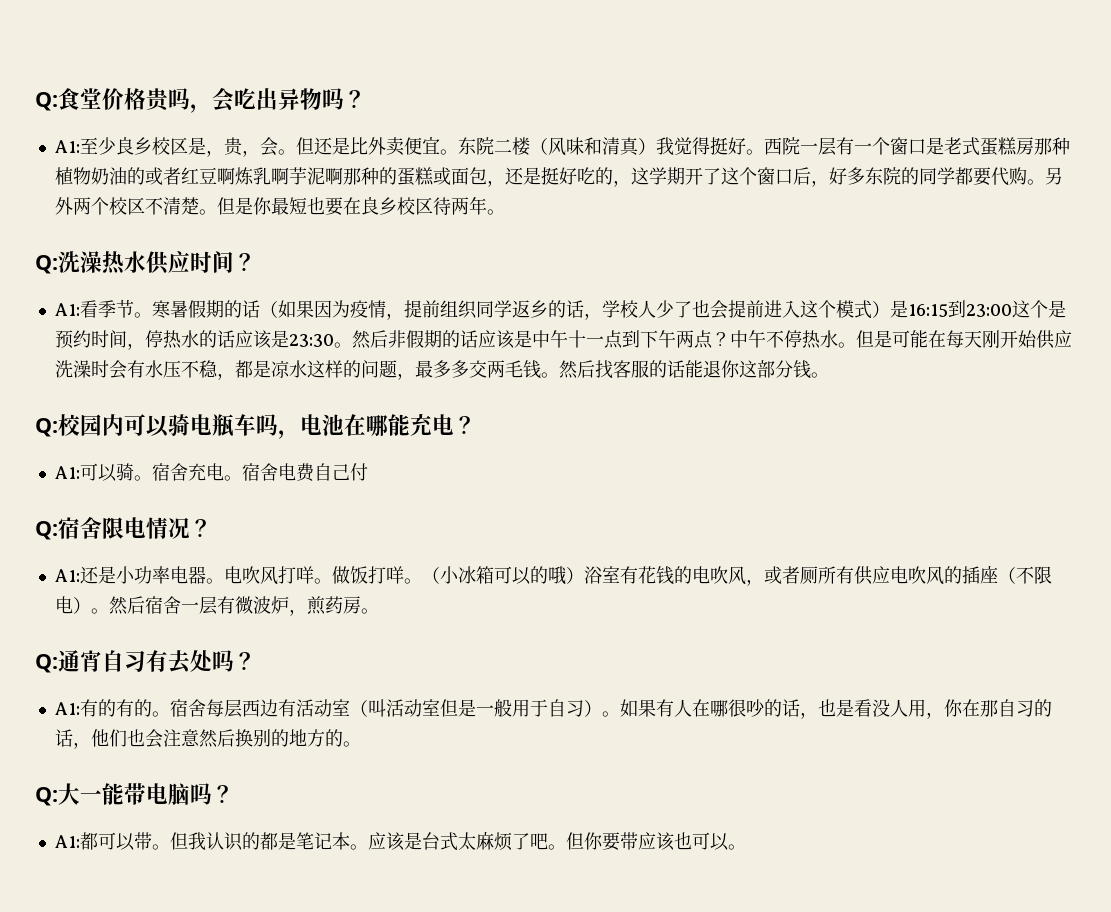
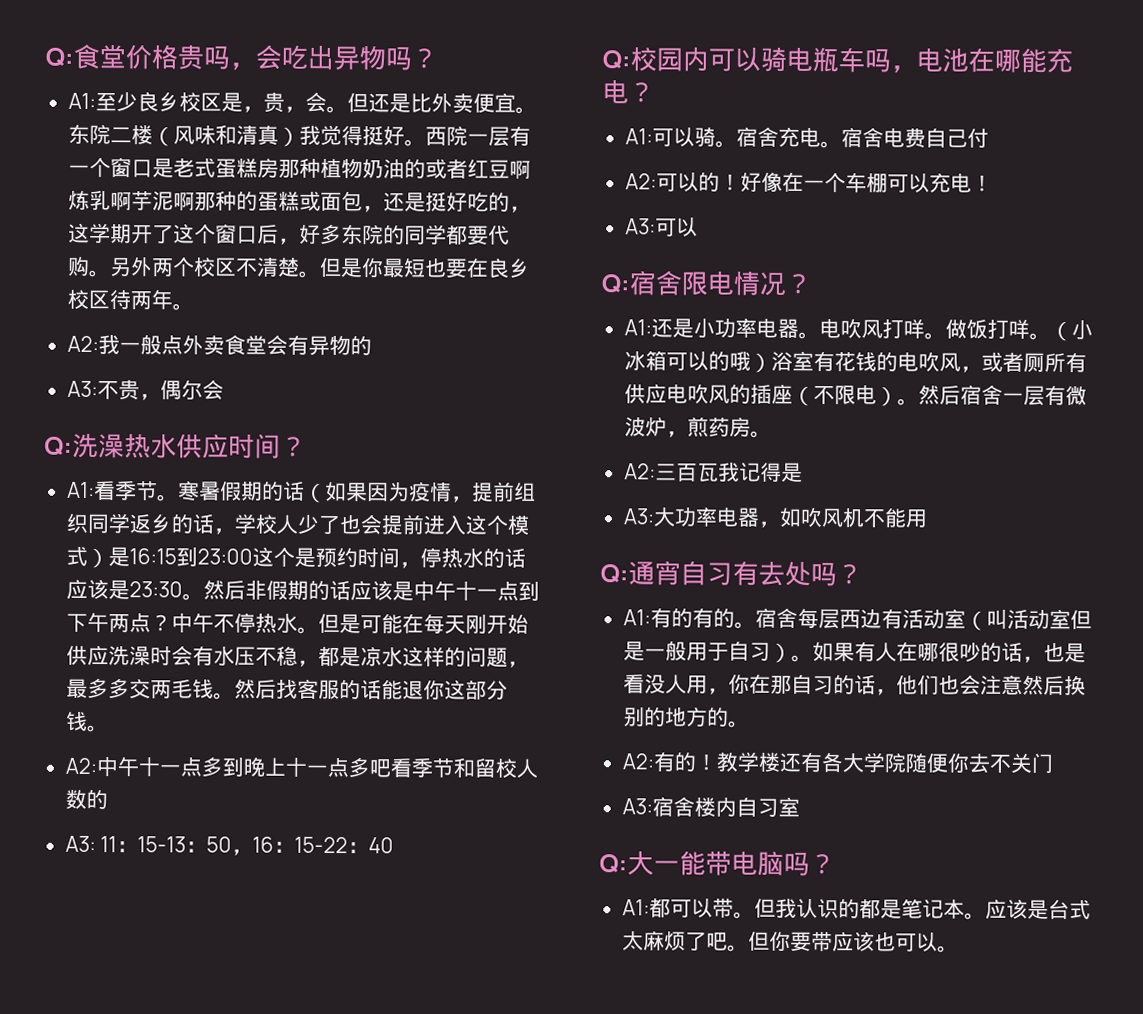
(505, 212) none -> [66,334,372,356] [66,379,224,401] // A2:我一般点外卖食堂会有异物的 // A3:不贵，偶尔会
(829, 375) none -> [64,756,538,778] [64,789,108,810] [64,835,395,856] // A2:中午十一点多到晚上十一点多吧看季节和留校人数的 // A3: 11：15-13：50，16：15-22：40
(368, 472) none -> [624,171,993,194] [624,217,698,237] // A2:可以的！好像在一个车棚可以充电！ // A3:可以
(379, 611) none -> [623,461,803,482] [622,506,927,528] // A2:三百瓦我记得是 // A3:大功率电器，如吹风机不能用
(361, 744) none -> [621,751,1053,774] [621,796,800,817] // A2:有的！教学楼还有各大学院随便你去不关门 // A3:宿舍楼内自习室

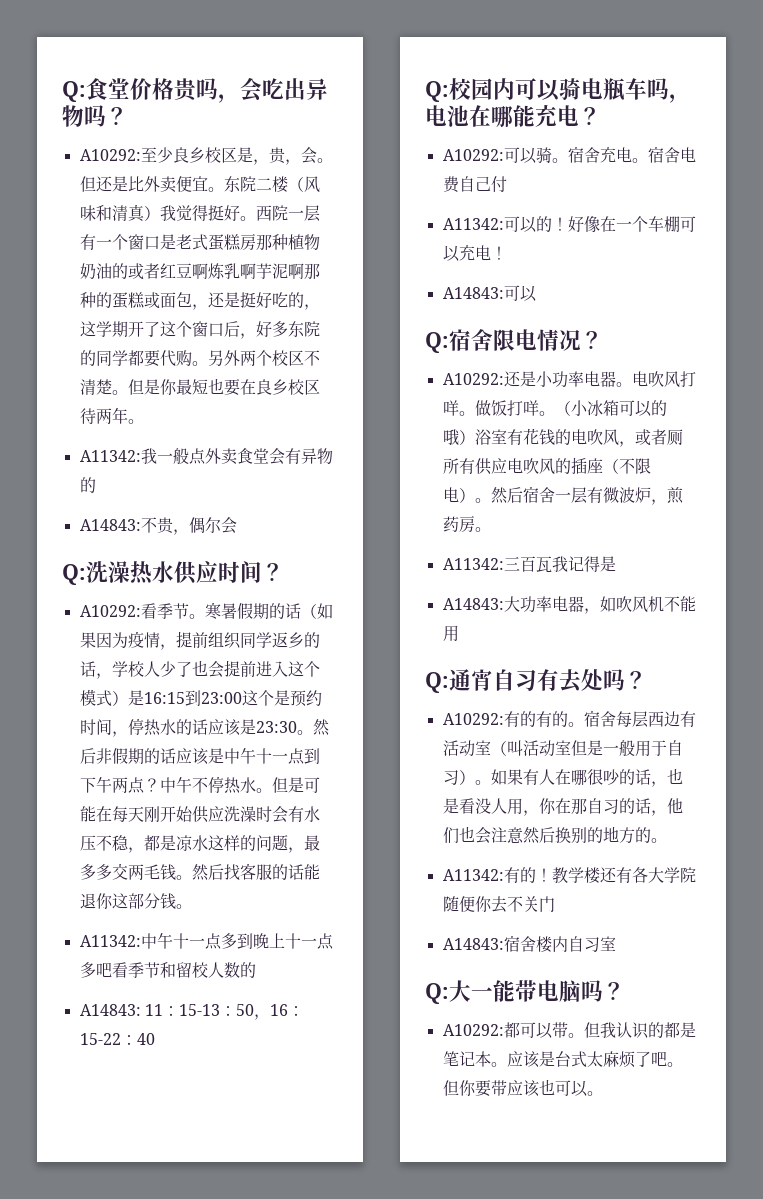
[67,92,96,110] A1: -> [79,149,141,161] A10292:
[66,335,99,353] A2: -> [79,450,141,462] A11342:
[66,380,98,398] A3: -> [79,519,141,531] A14843:
[66,481,95,498] A1: -> [79,605,141,617] A10292:
[64,757,97,775] A2: -> [79,935,141,947] A11342:
[64,835,96,853] A3: -> [79,1004,141,1016] A14843:
[624,128,653,145] A1: -> [442,149,504,161] A10292:
[624,173,657,190] A2: -> [442,218,504,230] A11342:
[624,218,656,235] A3: -> [442,287,504,299] A14843:
[623,319,652,336] A1: -> [442,373,504,385] A10292:
[623,463,656,480] A2: -> [442,558,504,570] A11342:
[622,508,654,525] A3: -> [442,598,504,610] A14843:
[622,609,651,626] A1: -> [442,713,504,725] A10292:
[621,753,654,770] A2: -> [442,869,504,881] A11342:
[621,798,653,815] A3: -> [442,938,504,950] A14843:
[621,899,650,916] A1: -> [442,1024,504,1036] A10292:

